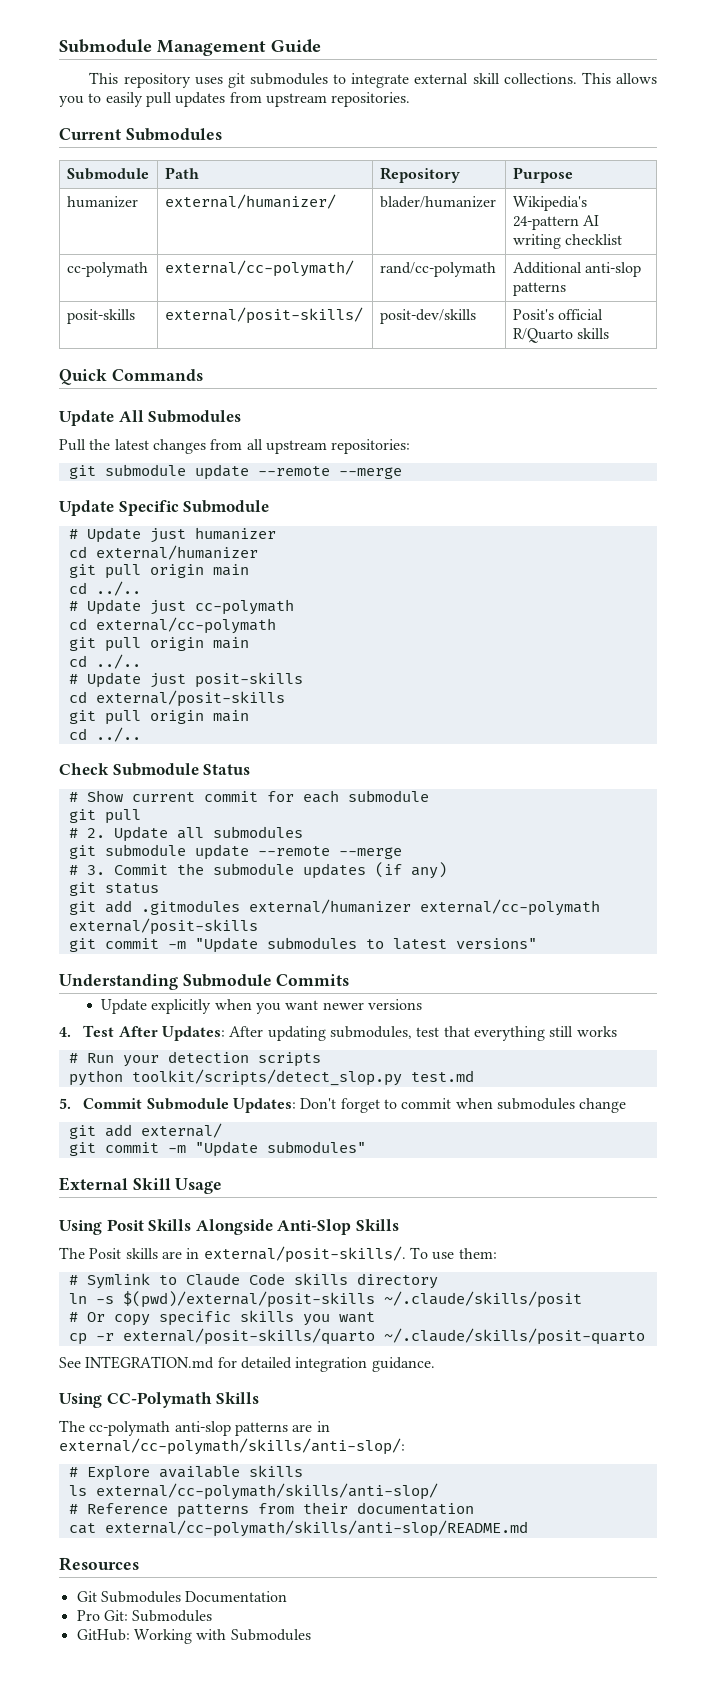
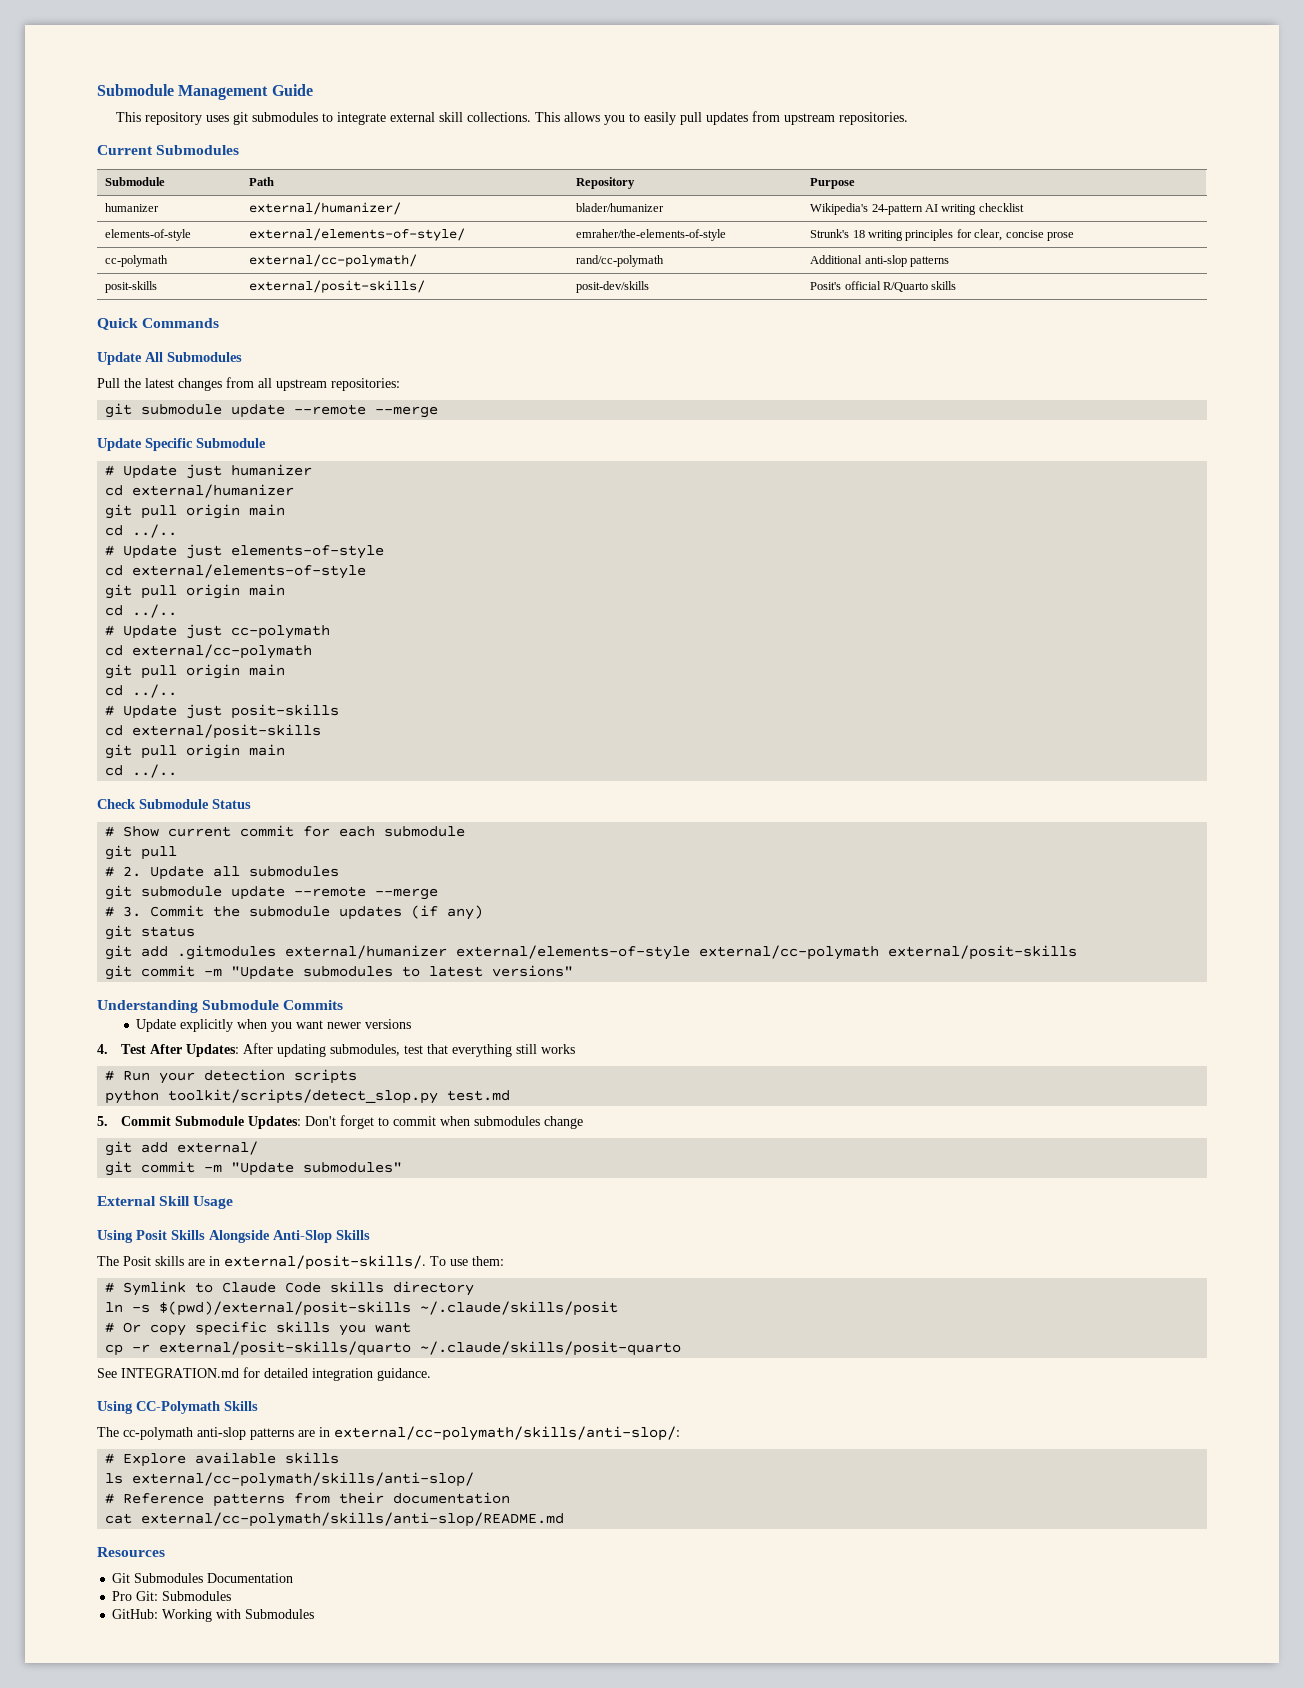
(623, 239) none -> [105,229,192,241] [249,228,466,241] [576,229,727,241] [810,229,1074,241] // elements-of-style | external/elements-of-style/ | emraher/the-elements-of-style | Strunk's 18 writing principles for clear, concise prose
(141, 588) none -> [105,544,385,559] [105,564,367,579] [105,584,286,599] [105,604,178,618] // # Update just elements-of-style // cd external/elements-of-style // git pull origin main // cd ../..
(411, 906) none -> [456,945,691,960] external/elements-of-style

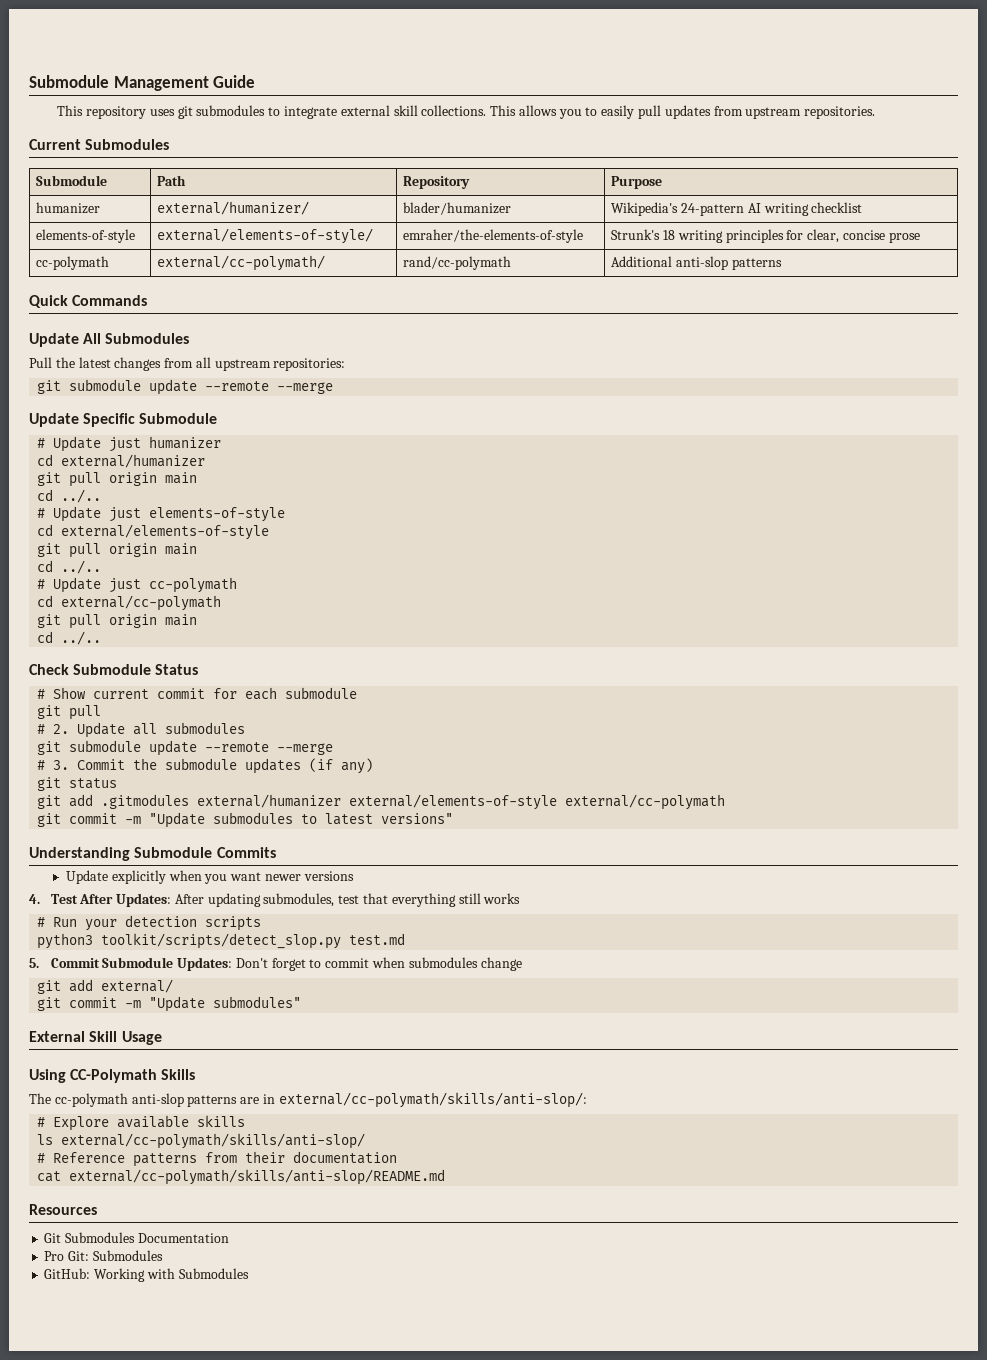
[105,281,158,293] [249,280,426,293] [576,281,650,293] [810,281,957,292] // posit-skills | external/posit-skills/ | posit-dev/skills | Posit's official R/Quarto skills -> (782, 264) none
[105,704,340,719] [105,724,322,739] [105,744,286,759] [105,764,178,778] // # Update just posit-skills // cd external/posit-skills // git pull origin main // cd ../.. -> (102, 638) none
[888,945,1078,960] external/posit-skills -> (726, 802) none
[105,1090,160,1104] python -> [37,933,94,949] python3
[97,1230,370,1243] [97,1255,504,1270] [105,1281,475,1296] [105,1301,619,1316] [105,1321,412,1336] [105,1341,682,1356] [97,1367,431,1381] // Using Posit Skills Alongside Anti-Slop Skills // The Posit skills are in external/posit-skills/. To use them: // # Symlink to Claude Code skills directory // ln -s $(pwd)/external/posit-skills ~/.claude/skills/posit // # Or copy specific skills you want // cp -r external/posit-skills/quarto ~/.claude/skills/posit-quarto // See INTEGRATION.md for detailed integration guidance. -> (162, 1038) none

